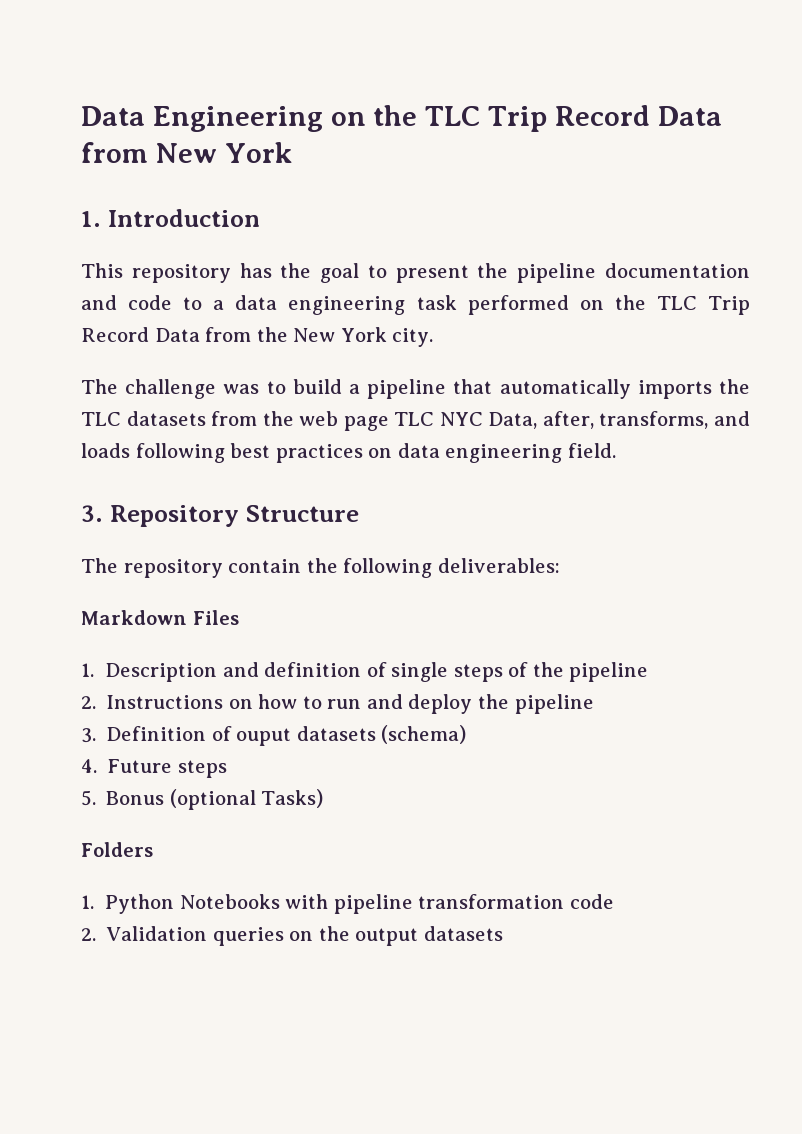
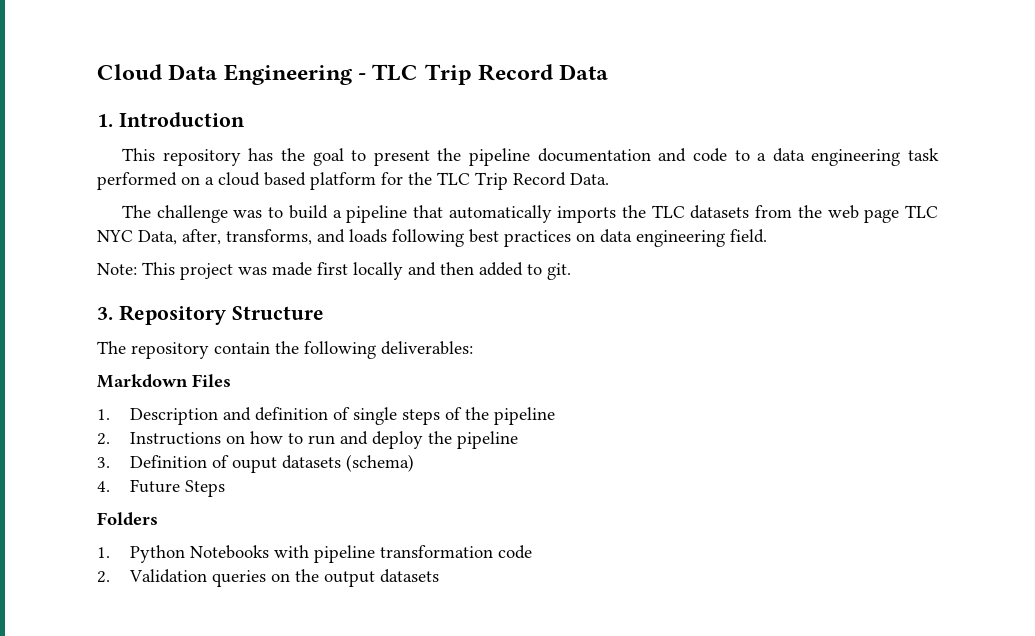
(81, 116) none -> [97,64,162,80] Cloud
[330,105,722,132] [81,142,292,163] on the TLC Trip Record Data from New York -> [358,64,609,85] - TLC Trip Record Data
[614,295,751,315] [81,327,434,347] the TLC Trip Record Data from the New York city. -> [205,172,609,190] a cloud based platform for the TLC Trip Record Data.
(616, 450) none -> [97,262,571,280] // Note: This project was made first locally and then added to git.
[177,760,227,778] [81,789,324,810] steps // 5. Bonus (optional Tasks) -> [185,480,226,497] Steps

